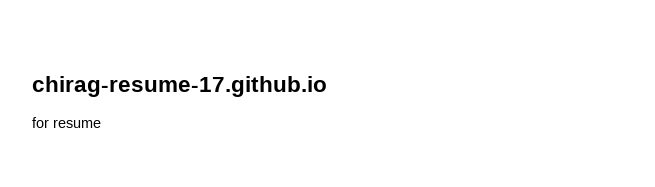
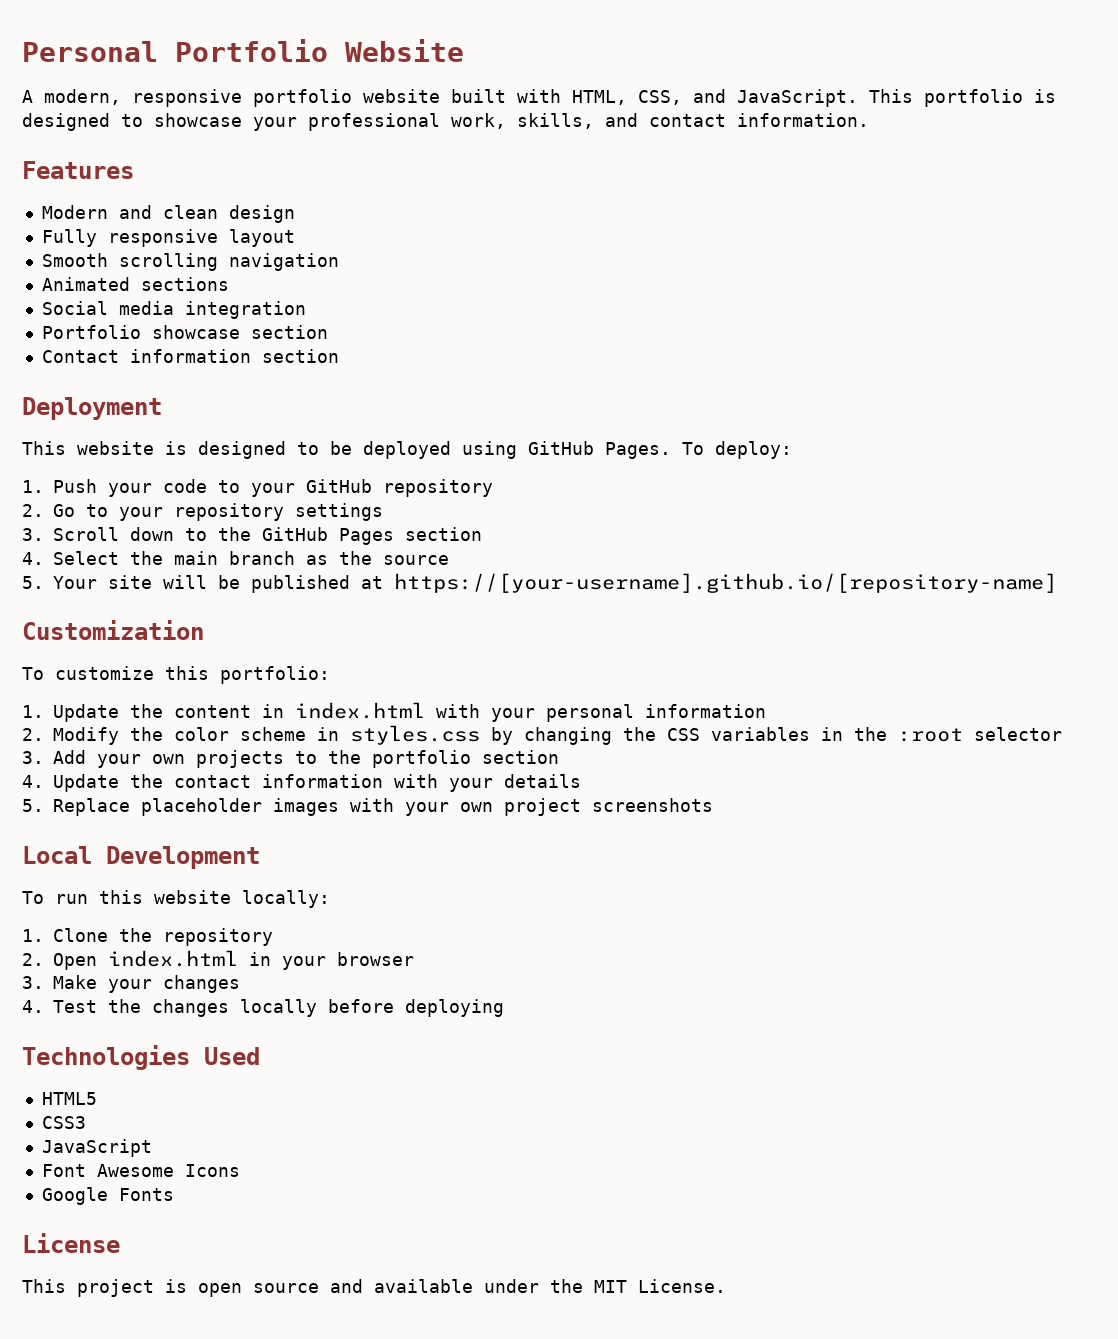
[32,76,327,97] [32,117,101,128] chirag-resume-17.github.io // for resume -> [22,39,464,62] [22,89,1056,107] [22,113,869,131] [22,161,134,179] [41,205,295,223] [41,229,295,247] [41,253,339,271] [41,277,229,291] [41,301,306,319] [41,325,328,339] [41,349,339,363] [22,397,162,420] [22,441,792,459] [22,479,493,497] [22,503,383,521] [22,527,482,545] [22,551,449,565] [22,573,1057,593] [22,620,204,640] [22,666,330,684] [22,702,766,722] [22,725,1062,745] [22,750,559,768] [22,774,581,792] [22,798,713,816] [22,846,260,869] [22,890,330,908] [22,928,273,946] [22,950,414,970] [22,975,240,993] [22,999,504,1017] [22,1045,260,1070] [41,1092,97,1105] [41,1116,86,1129] [41,1139,152,1157] [41,1164,240,1177] [41,1187,174,1205] [22,1233,120,1253] [22,1279,726,1297] Personal Portfolio Website // A modern, responsive portfolio website built with HTML, CSS, and JavaScript. This portfolio is designed to showcase your professional work, skills, and contact information. // Features // Modern and clean design // Fully responsive layout // Smooth scrolling navigation // Animated sections // Social media integration // Portfolio showcase section // Contact information section // Deployment // This website is designed to be deployed using GitHub Pages. To deploy: // 1. Push your code to your GitHub repository // 2. Go to your repository settings // 3. Scroll down to the GitHub Pages section // 4. Select the main branch as the source // 5. Your site will be published at https://[your-username].github.io/[repository-name] // Customization // To customize this portfolio: // 1. Update the content in index.html with your personal information // 2. Modify the color scheme in styles.css by changing the CSS variables in the :root selector // 3. Add your own projects to the portfolio section // 4. Update the contact information with your details // 5. Replace placeholder images with your own project screenshots // Local Development // To run this website locally: // 1. Clone the repository // 2. Open index.html in your browser // 3. Make your changes // 4. Test the changes locally before deploying // Technologies Used // HTML5 // CSS3 // JavaScript // Font Awesome Icons // Google Fonts // License // This project is open source and available under the MIT License.

